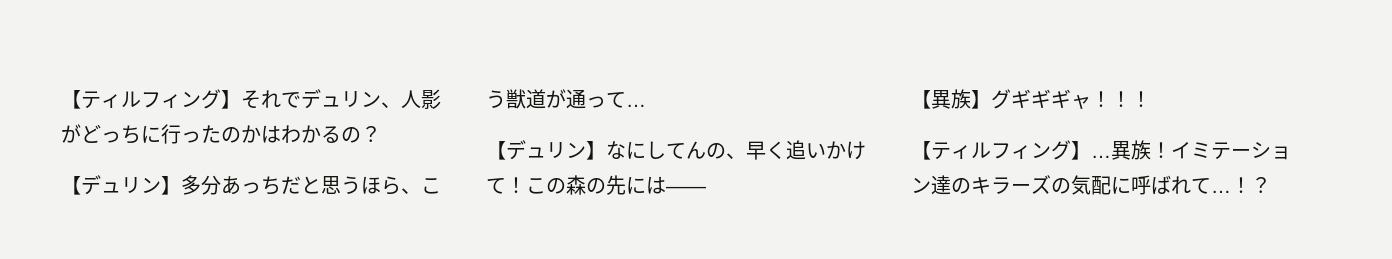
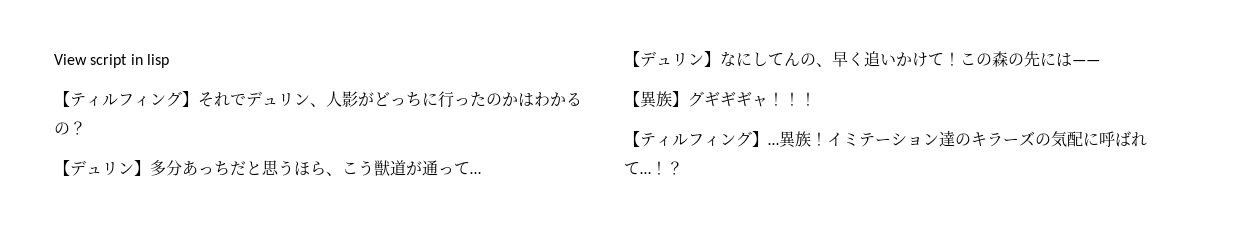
(61, 99) none -> [54,54,169,68] View script in lisp //

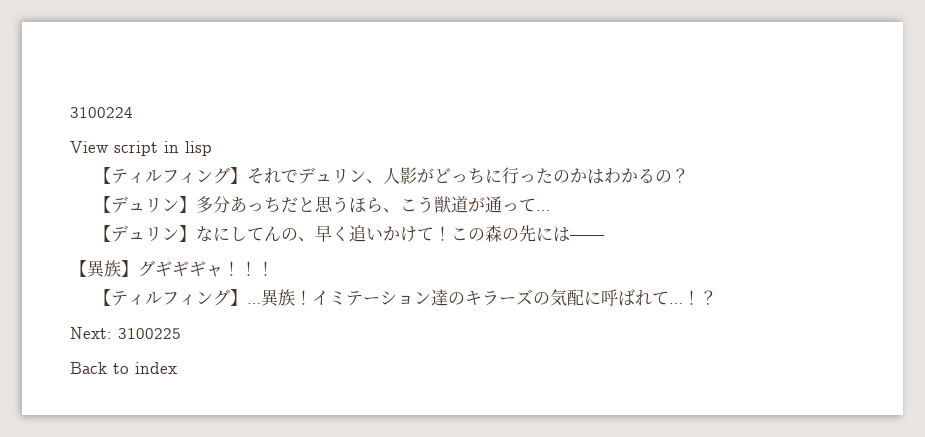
(54, 59) none -> [70,107,133,118] 3100224 //
(683, 168) none -> [70,327,181,339] [70,362,177,374] // Next: 3100225 // Back to index

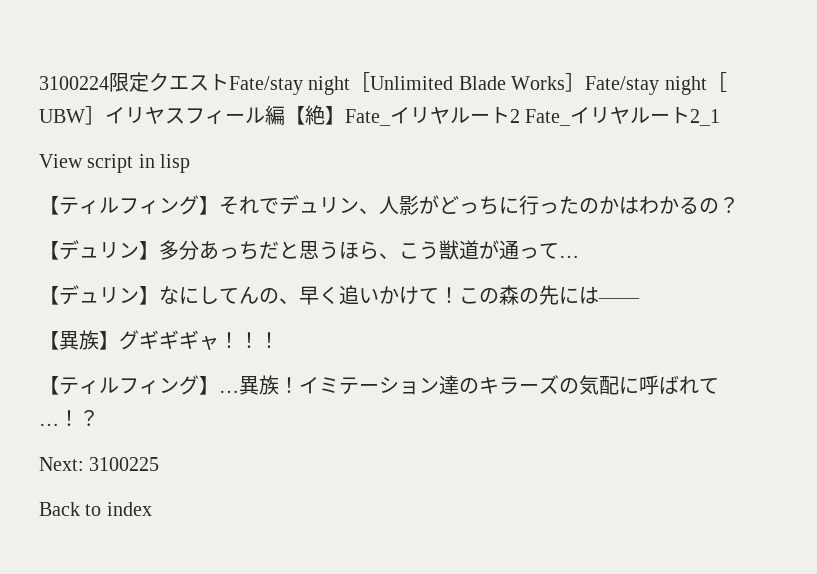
(133, 112) none -> [109,72,727,95] [39,105,721,126] 限定クエストFate/stay night［Unlimited Blade Works］Fate/stay night［UBW］イリヤスフィール編【絶】Fate_イリヤルート2 Fate_イリヤルート2_1

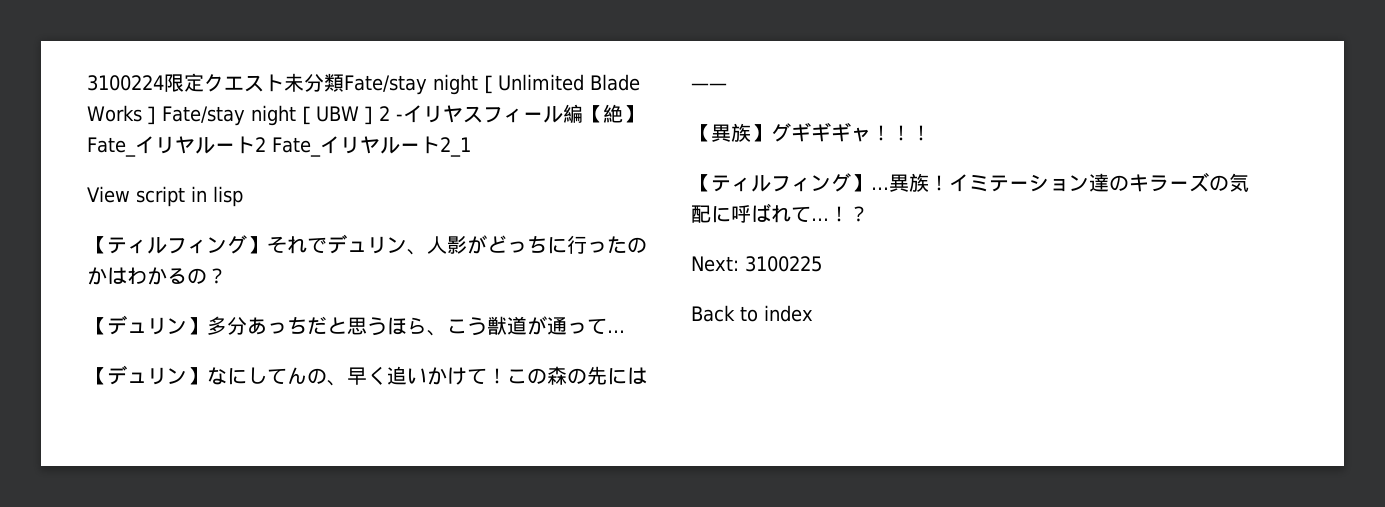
(229, 82) none -> [284,73,344,92] 未分類
(105, 115) none -> [378,106,403,121] 2 -

